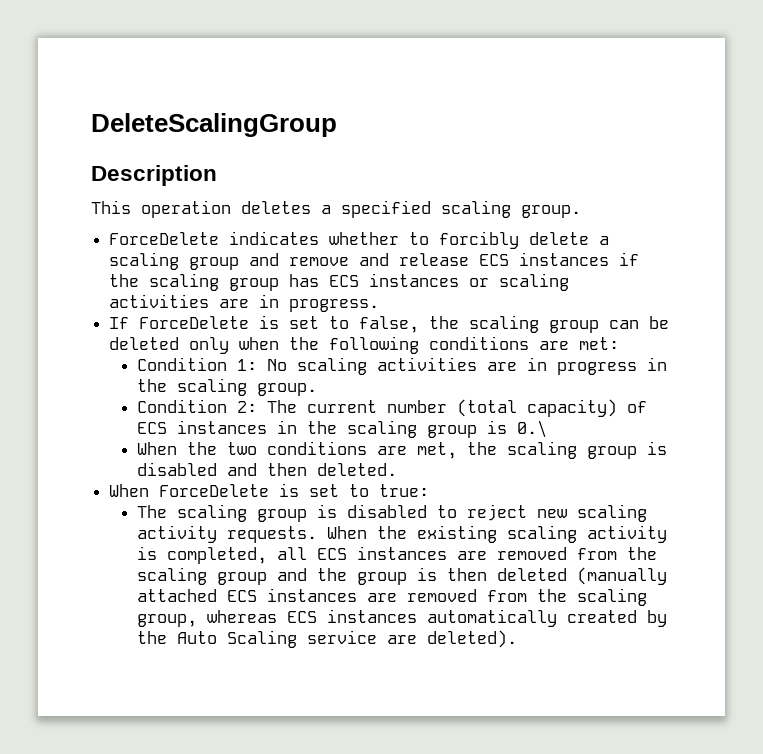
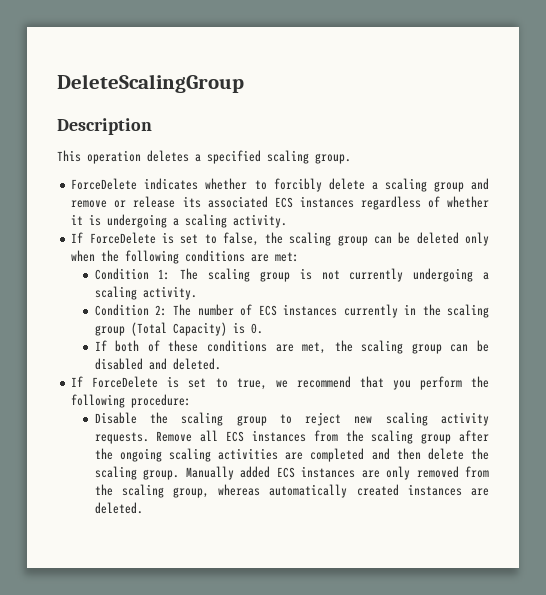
[359,252,640,266] [109,273,570,291] [109,294,380,312] and release ECS instances if the scaling group has ECS instances or scaling activities are in progress. -> [114,196,489,210] [71,214,288,228] or release its associated ECS instances regardless of whether it is undergoing a scaling activity.
[266,357,667,375] [136,378,317,396] No scaling activities are in progress in the scaling group. -> [180,268,489,282] [94,286,197,300] The scaling group is not currently undergoing a scaling activity.
[306,399,617,417] current number (total capacity) -> [197,304,234,316] number
(267, 427) none -> [343,304,398,318] currently
[486,420,547,438] [136,442,257,455] is 0.\ // When the two -> [130,322,263,336] [94,340,199,352] (Total Capacity) is 0. // If both of these
[646,441,667,455] is -> [450,340,490,352] can be
[266,463,307,476] then -> (167, 364) none
[109,483,430,497] [136,504,427,522] When ForceDelete is set to true: // The scaling group is disabled -> [71,376,489,390] [71,394,192,408] [94,412,267,426] If ForceDelete is set to true, we recommend that you perform the following procedure: // Disable the scaling group
[326,525,667,543] [136,546,267,564] When the existing scaling activity is completed, -> [156,431,193,442] Remove
[456,547,567,560] are removed -> (306, 436) none
[276,567,667,585] [136,588,397,602] and the group is then deleted (manually attached ECS instances are -> [459,430,489,442] [94,448,489,462] [94,466,411,480] after the ongoing scaling activities are completed and then delete the scaling group. Manually added ECS instances are only
[286,609,667,627] [136,630,517,648] ECS instances automatically created by the Auto Scaling service are deleted). -> [269,484,489,498] [94,502,143,514] automatically created instances are deleted.

